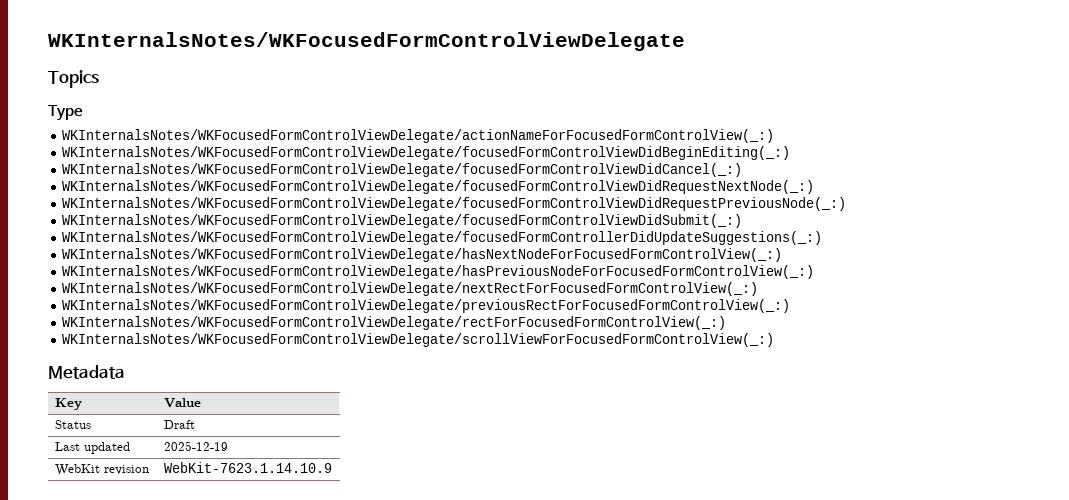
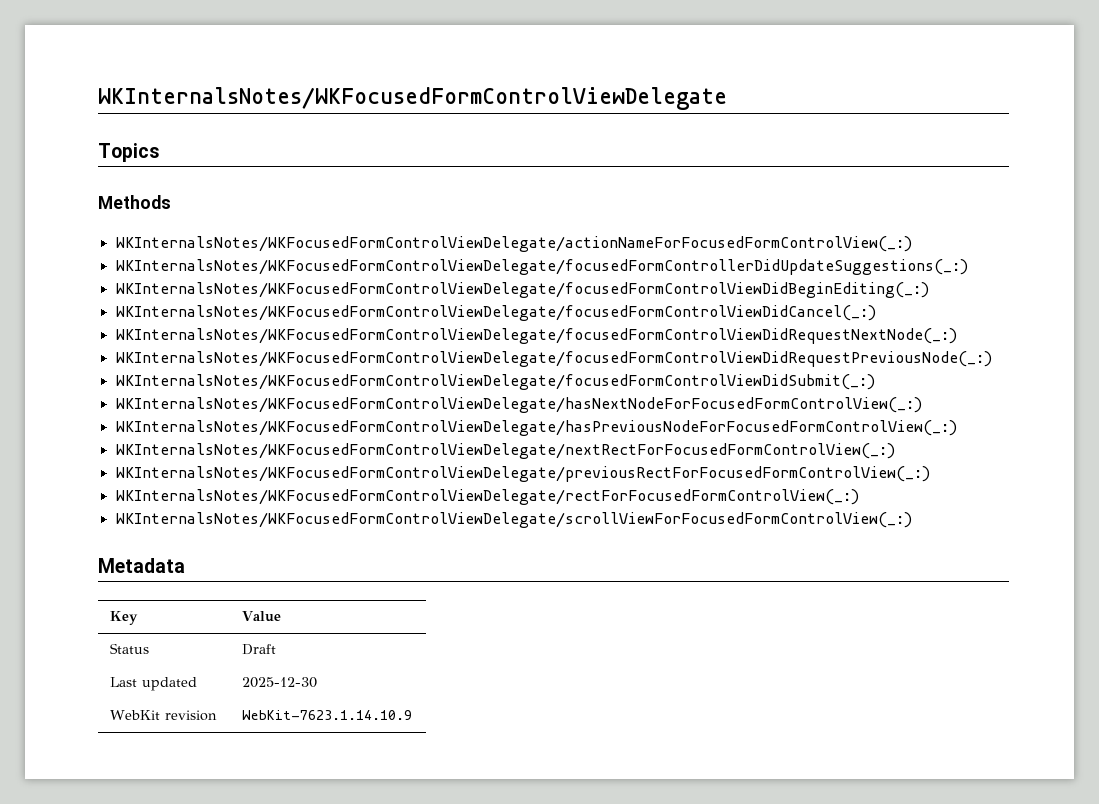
[48,105,83,121] Type -> [98,195,171,209] Methods
(775, 136) none -> [115,259,968,275] // WKInternalsNotes/WKFocusedFormControlViewDelegate/focusedFormControllerDidUpdateSuggestions(_:)
[62,231,823,245] // WKInternalsNotes/WKFocusedFormControlViewDelegate/focusedFormControllerDidUpdateSuggestions(_:) -> (875, 382) none
[163,441,228,451] 2025-12-19 -> [242,677,318,688] 2025-12-30

